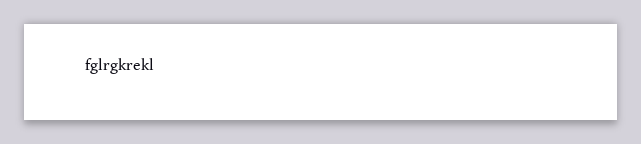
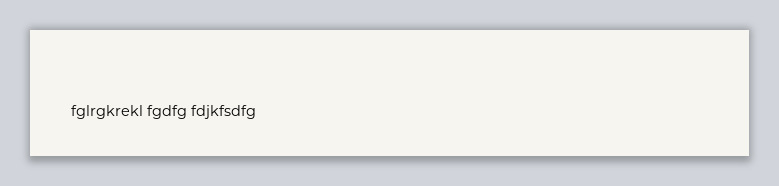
(154, 66) none -> [147,105,256,119] fgdfg fdjkfsdfg

